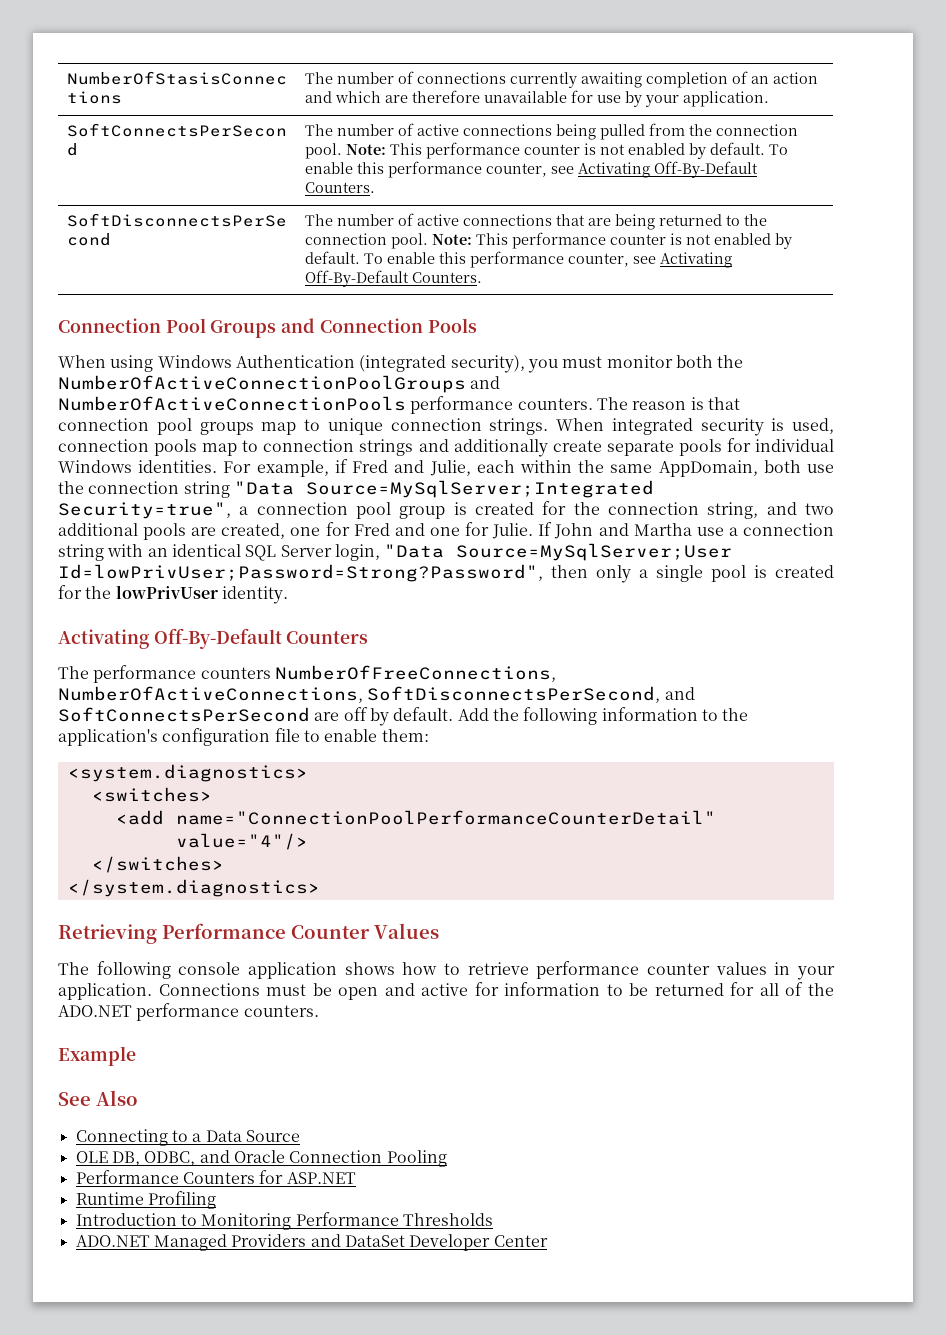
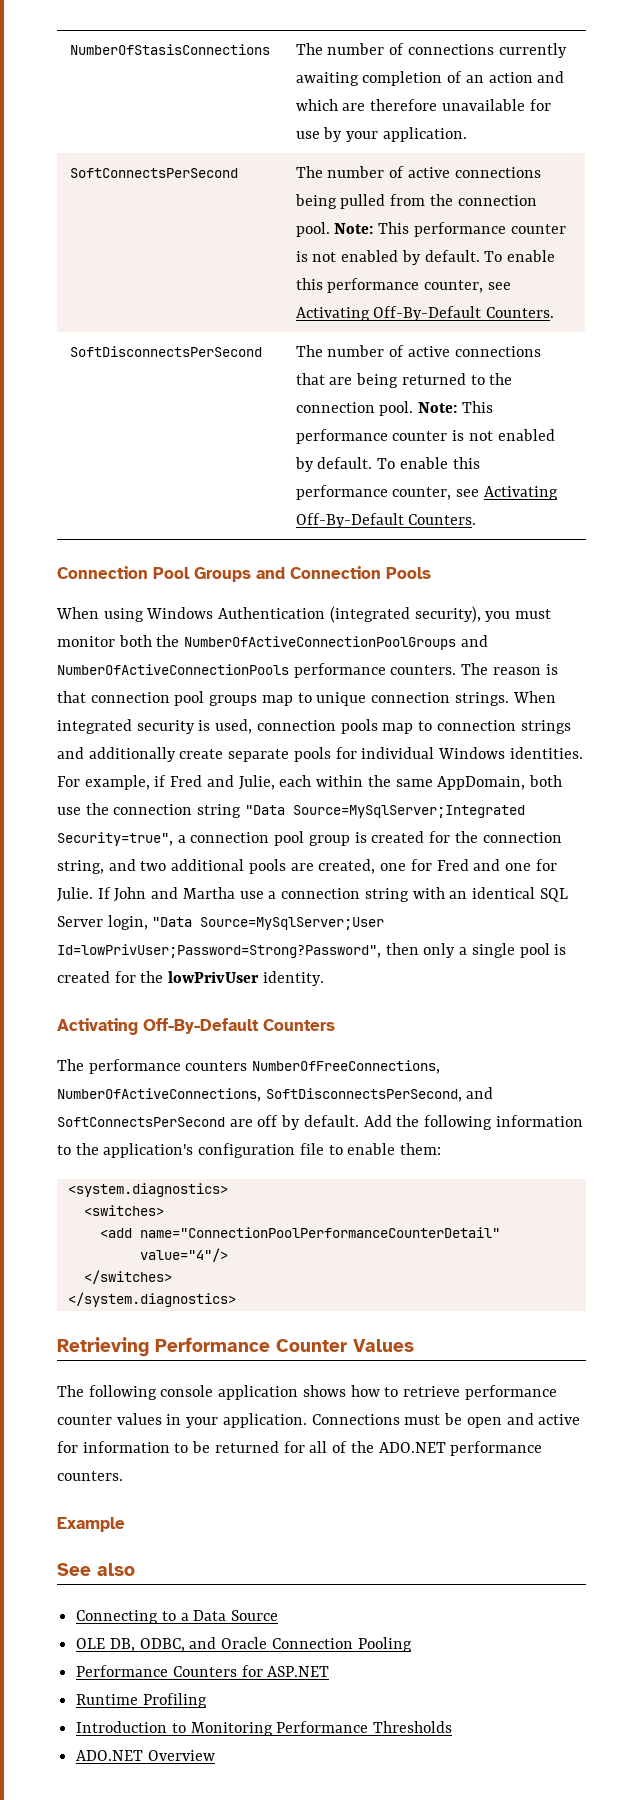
[96,1090,138,1106] Also -> [97,1563,135,1576] also
[153,1234,548,1251] Managed Providers and DataSet Developer Center -> [147,1750,215,1761] Overview

